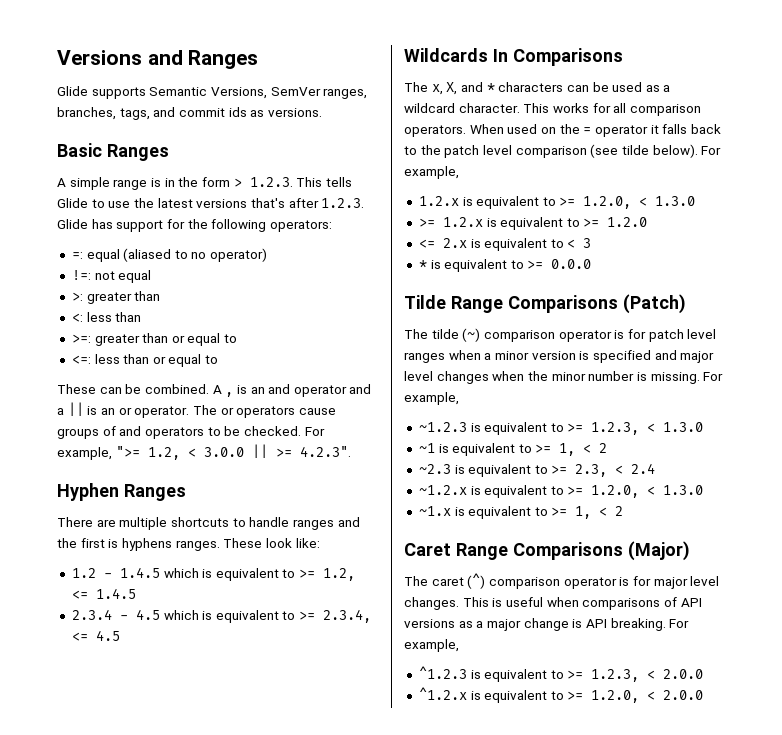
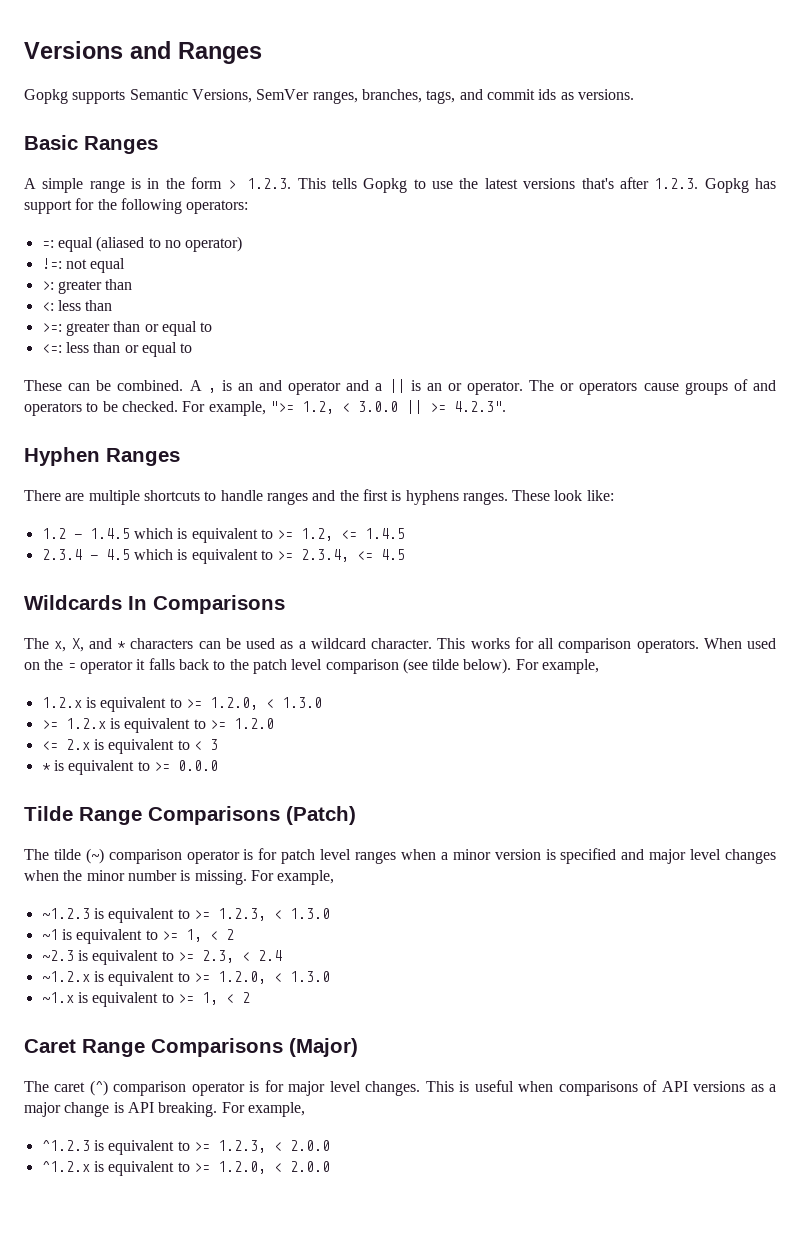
[57,86,88,96] Glide -> [24,89,68,104] Gopkg
[57,198,88,208] Glide -> [363,178,408,193] Gopkg
[57,219,88,229] Glide -> [704,178,749,193] Gopkg

